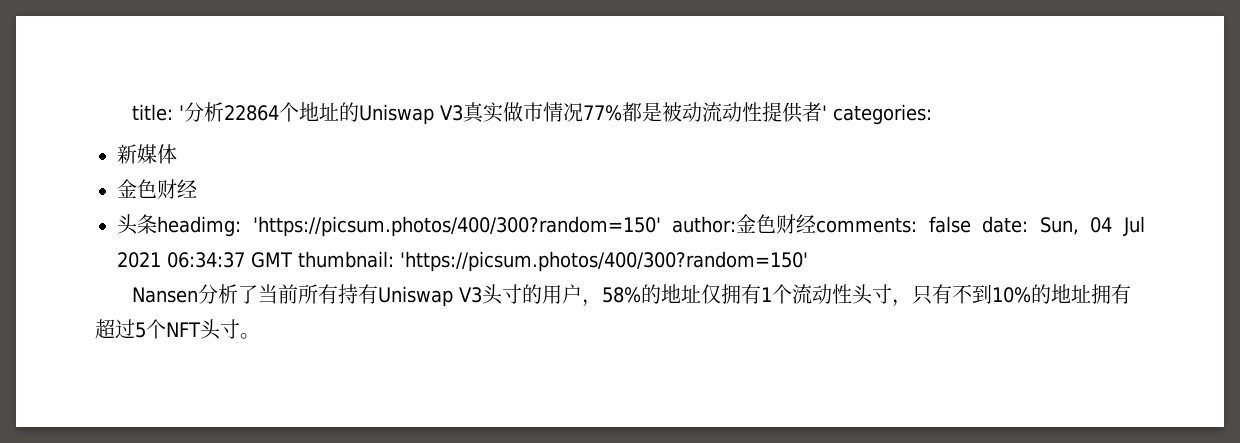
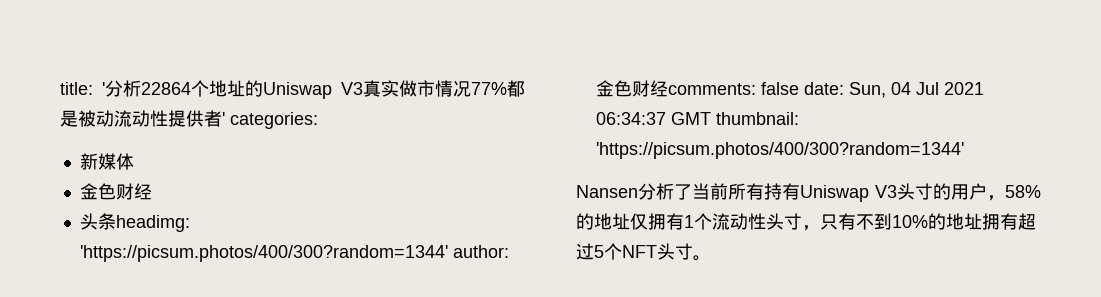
[252,216,661,237] 'https://picsum.photos/400/300?random=150' -> [79,245,448,262] 'https://picsum.photos/400/300?random=1344'
[400,251,808,272] 'https://picsum.photos/400/300?random=150' -> [595,142,964,159] 'https://picsum.photos/400/300?random=1344'

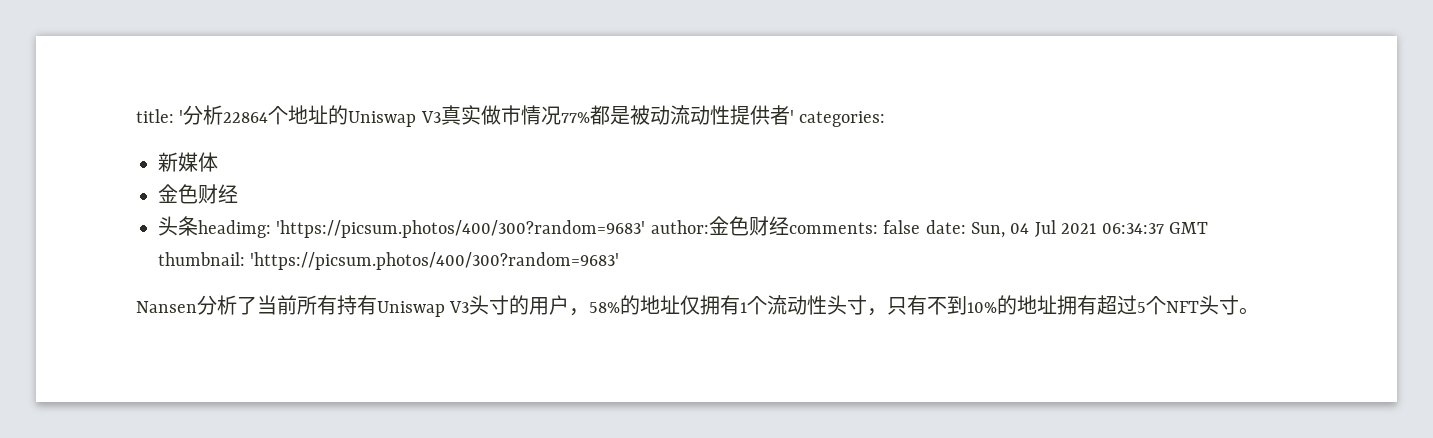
[79,245,448,262] 'https://picsum.photos/400/300?random=1344' -> [276,220,646,238] 'https://picsum.photos/400/300?random=9683'
[595,142,964,159] 'https://picsum.photos/400/300?random=1344' -> [250,252,620,270] 'https://picsum.photos/400/300?random=9683'

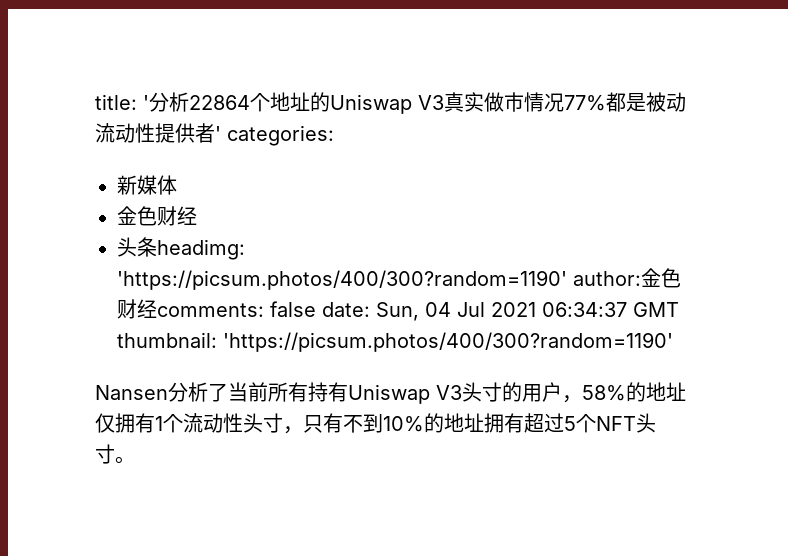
[276,220,646,238] 'https://picsum.photos/400/300?random=9683' -> [117,270,567,290] 'https://picsum.photos/400/300?random=1190'
[250,252,620,270] 'https://picsum.photos/400/300?random=9683' -> [223,332,673,352] 'https://picsum.photos/400/300?random=1190'

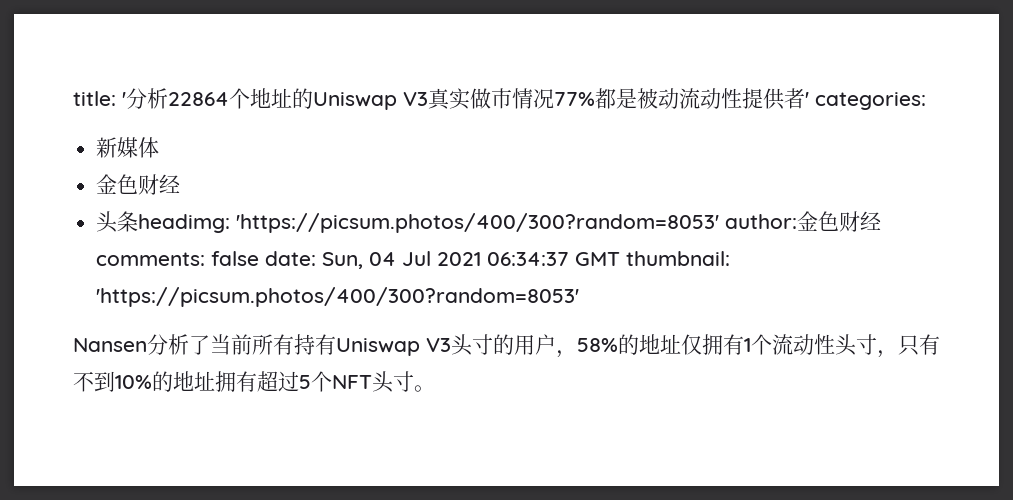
[117,270,567,290] 'https://picsum.photos/400/300?random=1190' -> [236,213,720,233] 'https://picsum.photos/400/300?random=8053'
[223,332,673,352] 'https://picsum.photos/400/300?random=1190' -> [96,287,580,307] 'https://picsum.photos/400/300?random=8053'

